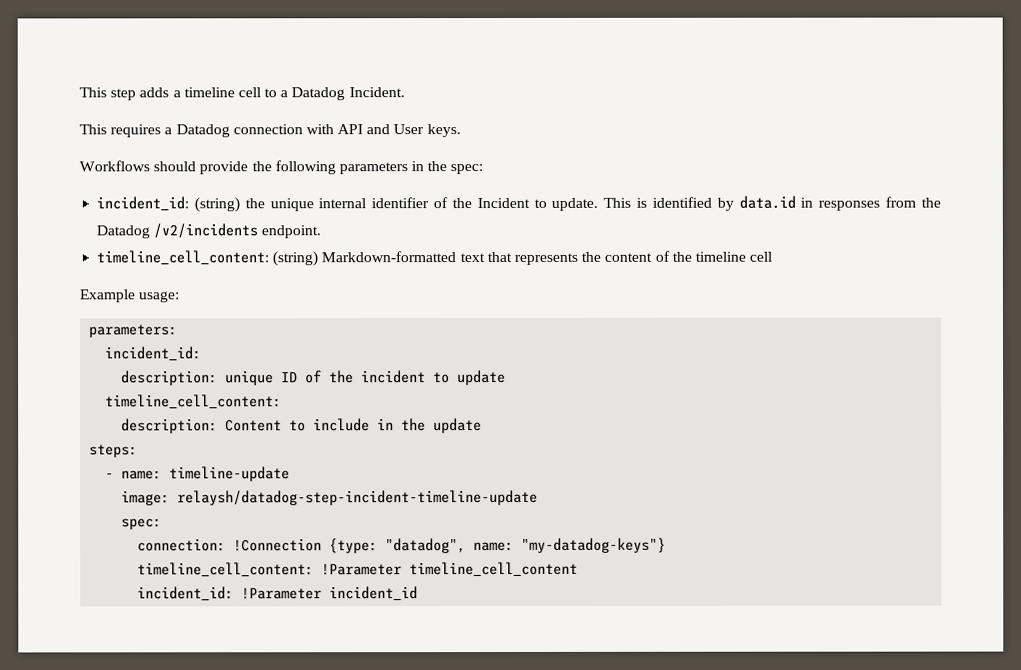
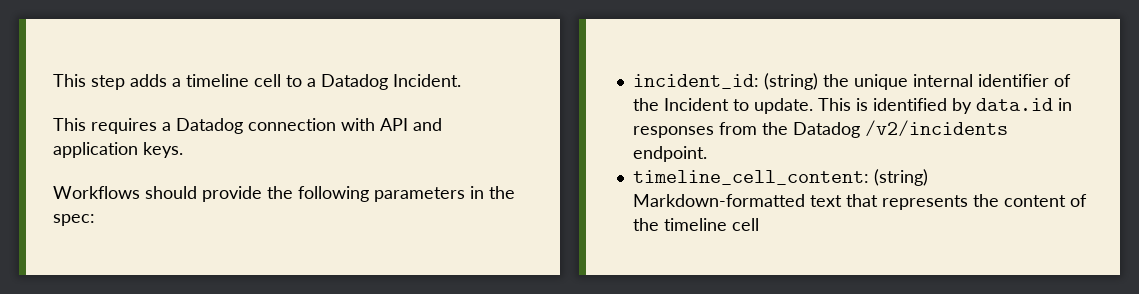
[393,124,425,135] User -> [53,142,138,158] application
[79,289,180,303] [88,324,179,338] [105,346,203,361] [121,370,507,386] [105,394,283,409] [121,418,483,434] [89,444,139,458] [105,466,291,482] [121,489,539,506] [121,518,163,530] [137,537,667,554] [137,561,579,577] [137,586,419,601] // Example usage: // parameters: // incident_id: // description: unique ID of the incident to update // timeline_cell_content: // description: Content to include in the update // steps: // - name: timeline-update // image: relaysh/datadog-step-incident-timeline-update // spec: // connection: !Connection {type: "datadog", name: "my-datadog-keys"} // timeline_cell_content: !Parameter timeline_cell_content // incident_id: !Parameter incident_id -> (759, 224) none

